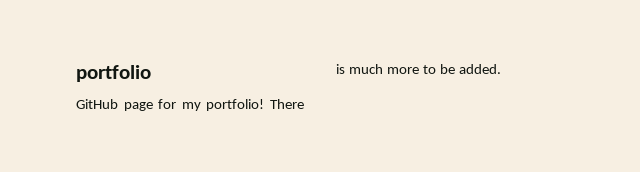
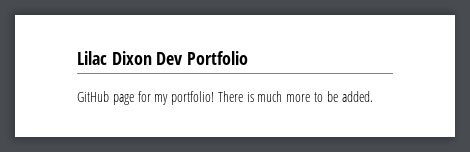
[76,65,151,82] portfolio -> [77,51,249,65] Lilac Dixon Dev Portfolio

